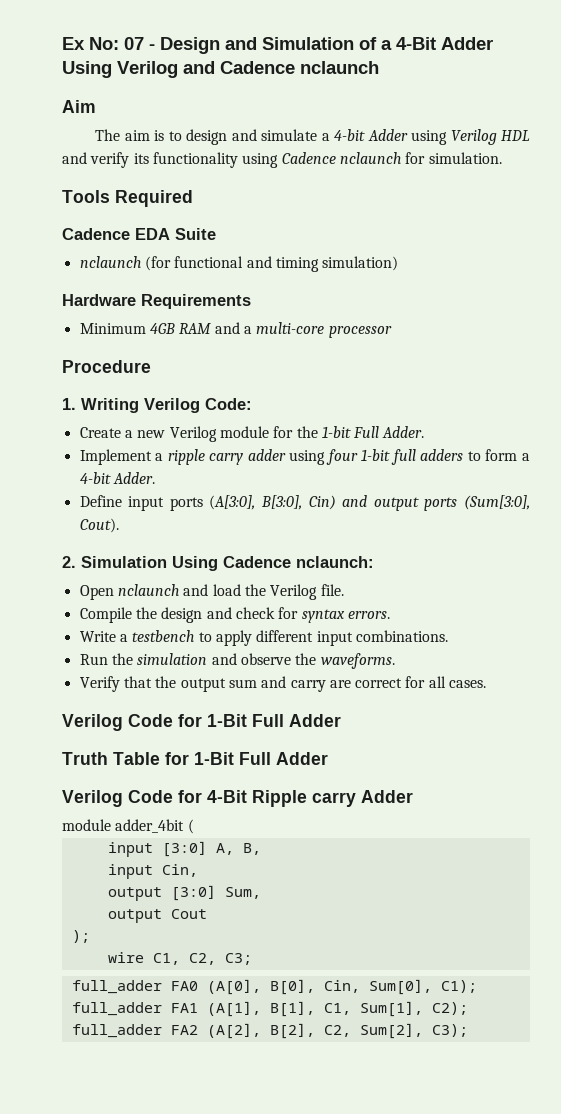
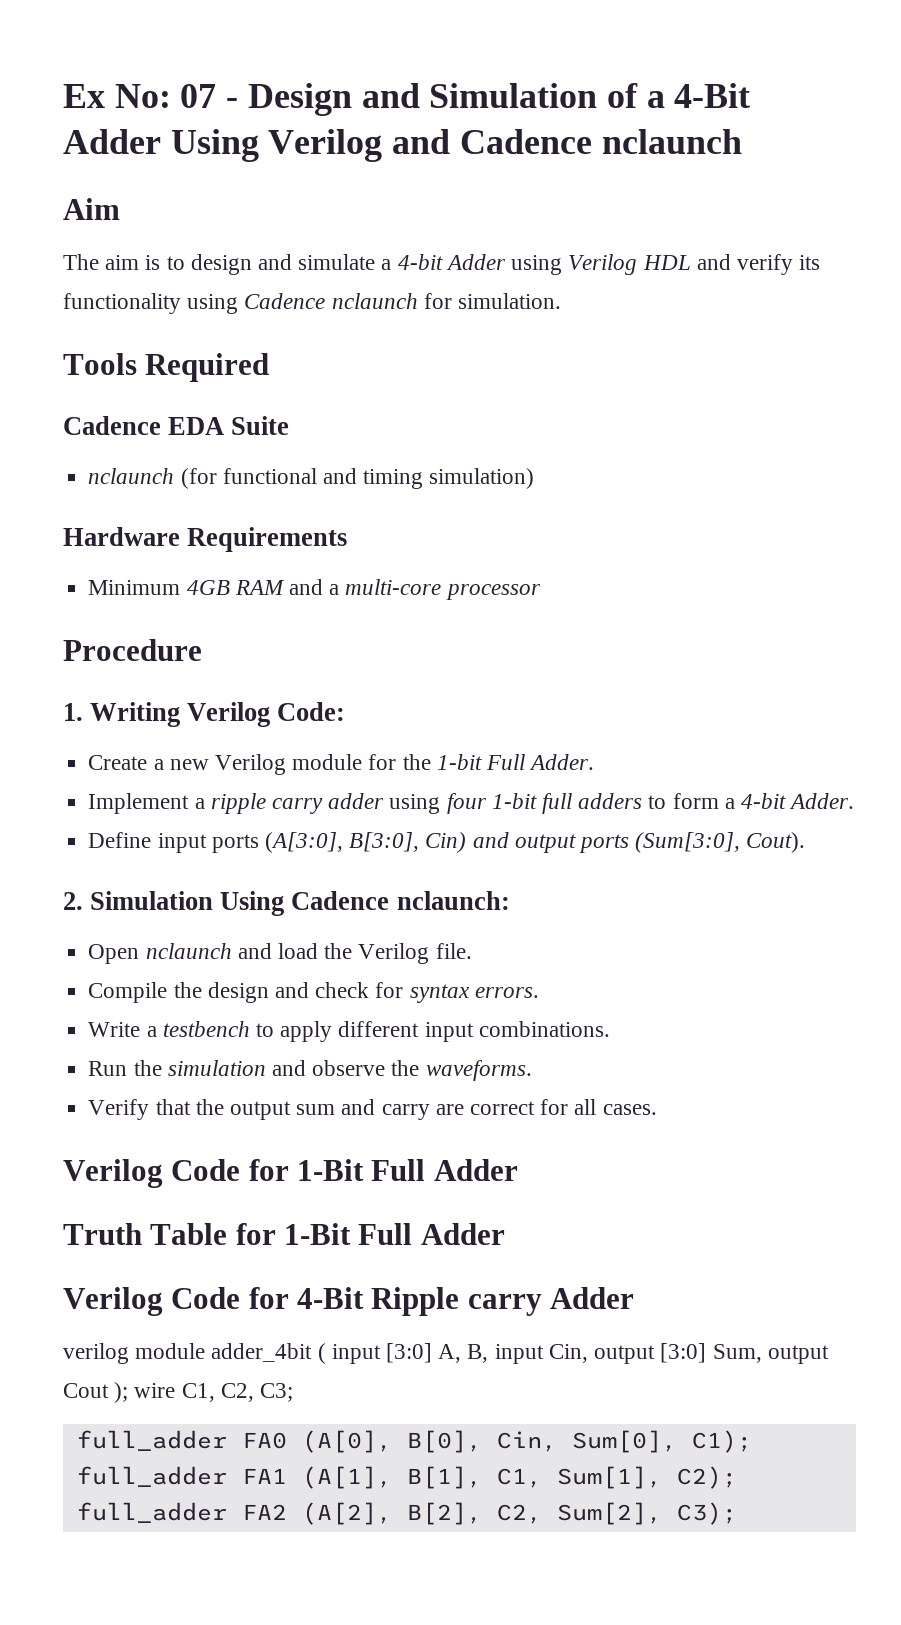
(413, 796) none -> [63,1343,129,1364] verilog
(194, 826) // -> (326, 1353) none
(261, 849) // -> (489, 1353) none
(198, 870) // -> (588, 1353) none
(261, 893) // -> (762, 1353) none
(207, 914) // -> (109, 1390) none
(90, 936) // -> (129, 1392) none

